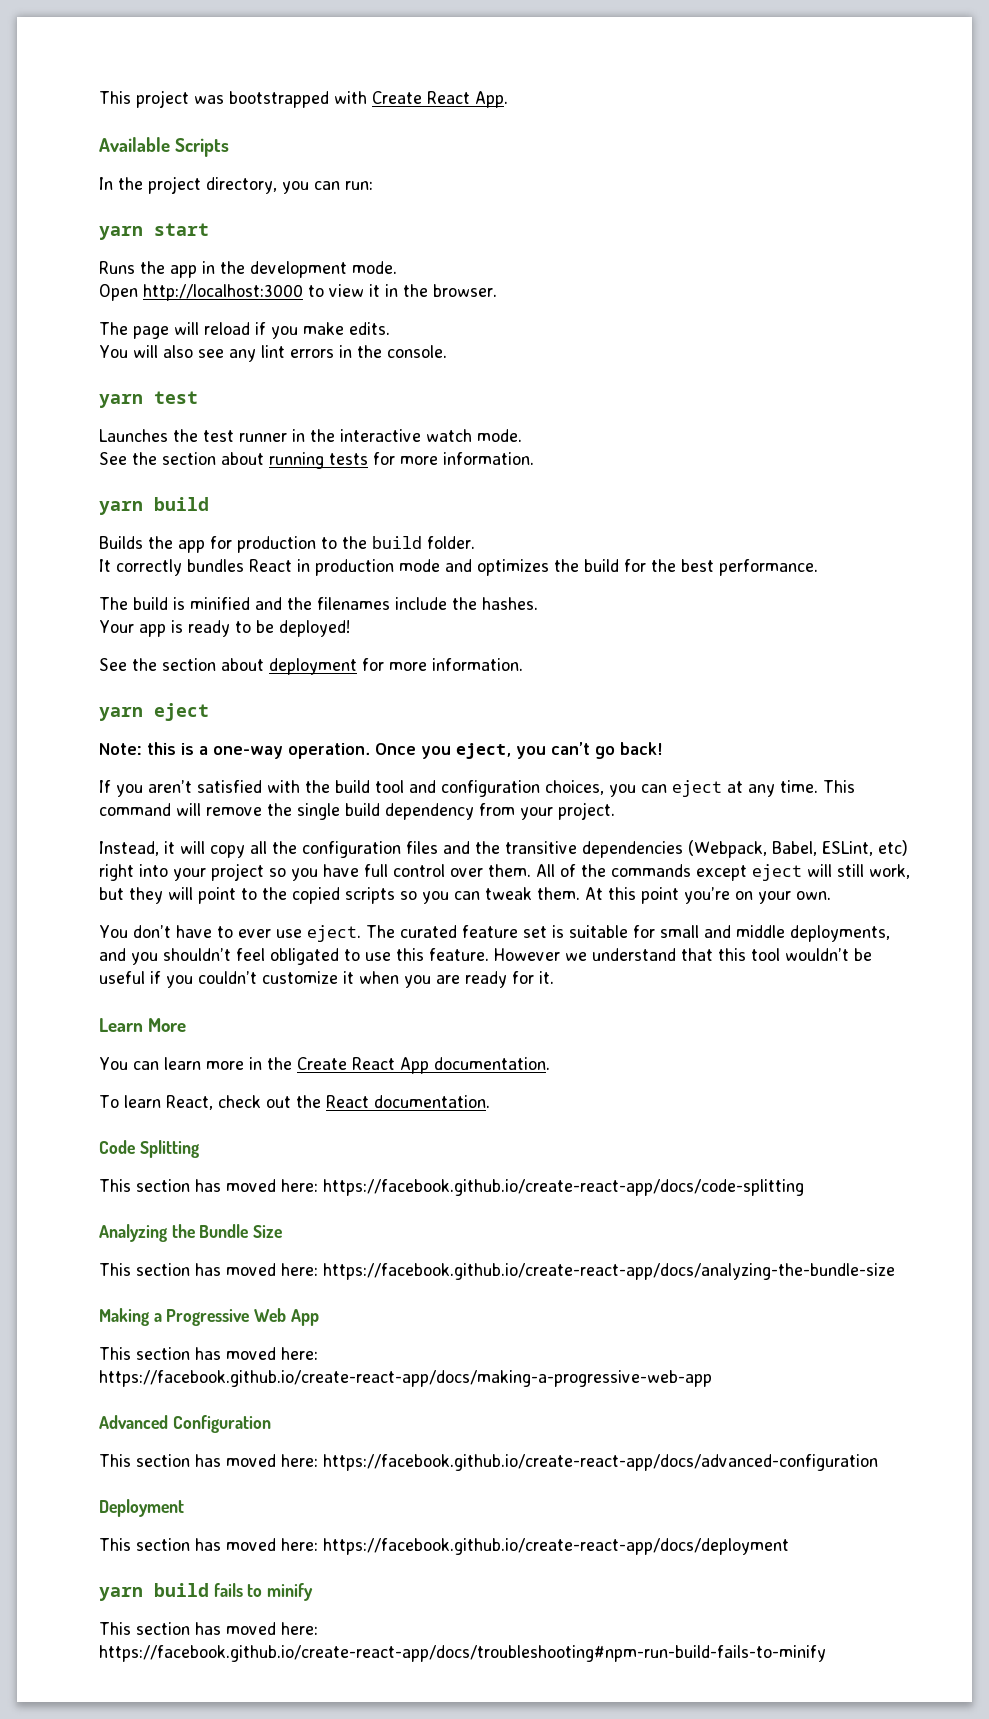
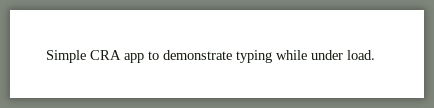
[99,90,508,108] [99,137,230,157] [99,176,373,194] [99,223,209,240] [99,261,397,278] [99,284,497,301] [99,322,390,339] [99,345,447,362] [99,391,198,408] [99,429,522,442] [99,452,534,469] [99,497,209,515] [99,536,475,553] [99,559,818,576] [99,597,538,610] [99,620,350,637] [99,658,523,675] [99,703,209,721] [99,742,663,759] [99,780,855,797] [99,802,615,820] [99,840,908,858] [99,863,910,881] [99,887,831,904] [99,925,890,942] [99,948,872,965] [99,971,554,988] [99,1018,187,1032] [99,1057,550,1074] [99,1095,490,1110] [99,1140,199,1158] [99,1179,804,1196] [99,1224,283,1242] [99,1263,895,1280] [99,1308,319,1326] [99,1347,318,1360] [99,1370,712,1387] [99,1415,271,1433] [99,1454,878,1471] [99,1499,184,1517] [99,1538,789,1555] [99,1583,314,1601] [99,1622,318,1635] [99,1645,826,1662] This project was bootstrapped with Create React App. // Available Scripts // In the project directory, you can run: // yarn start // Runs the app in the development mode. // Open http://localhost:3000 to view it in the browser. // The page will reload if you make edits. // You will also see any lint errors in the console. // yarn test // Launches the test runner in the interactive watch mode. // See the section about running tests for more information. // yarn build // Builds the app for production to the build folder. // It correctly bundles React in production mode and optimizes the build for the best performance. // The build is minified and the filenames include the hashes. // Your app is ready to be deployed! // See the section about deployment for more information. // yarn eject // Note: this is a one-way operation. Once you eject, you can’t go back! // If you aren’t satisfied with the build tool and configuration choices, you can eject at any time. This command will remove the single build dependency from your project. // Instead, it will copy all the configuration files and the transitive dependencies (Webpack, Babel, ESLint, etc) right into your project so you have full control over them. All of the commands except eject will still work, but they will point to the copied scripts so you can tweak them. At this point you’re on your own. // You don’t have to ever use eject. The curated feature set is suitable for small and middle deployments, and you shouldn’t feel obligated to use this feature. However we understand that this tool wouldn’t be useful if you couldn’t customize it when you are ready for it. // Learn More // You can learn more in the Create React App documentation. // To learn React, check out the React documentation. // Code Splitting // This section has moved here: https://facebook.github.io/create-react-app/docs/code-splitting // Analyzing the Bundle Size // This section has moved here: https://facebook.github.io/create-react-app/docs/analyzing-the-bundle-size // Making a Progressive Web App // This section has moved here: https://facebook.github.io/create-react-app/docs/making-a-progressive-web-app // Advanced Configuration // This section has moved here: https://facebook.github.io/create-react-app/docs/advanced-configuration // Deployment // This section has moved here: https://facebook.github.io/create-react-app/docs/deployment // yarn build fails to minify // This section has moved here: https://facebook.github.io/create-react-app/docs/troubleshooting#npm-run-build-fails-to-minify -> [46,50,375,63] Simple CRA app to demonstrate typing while under load.

